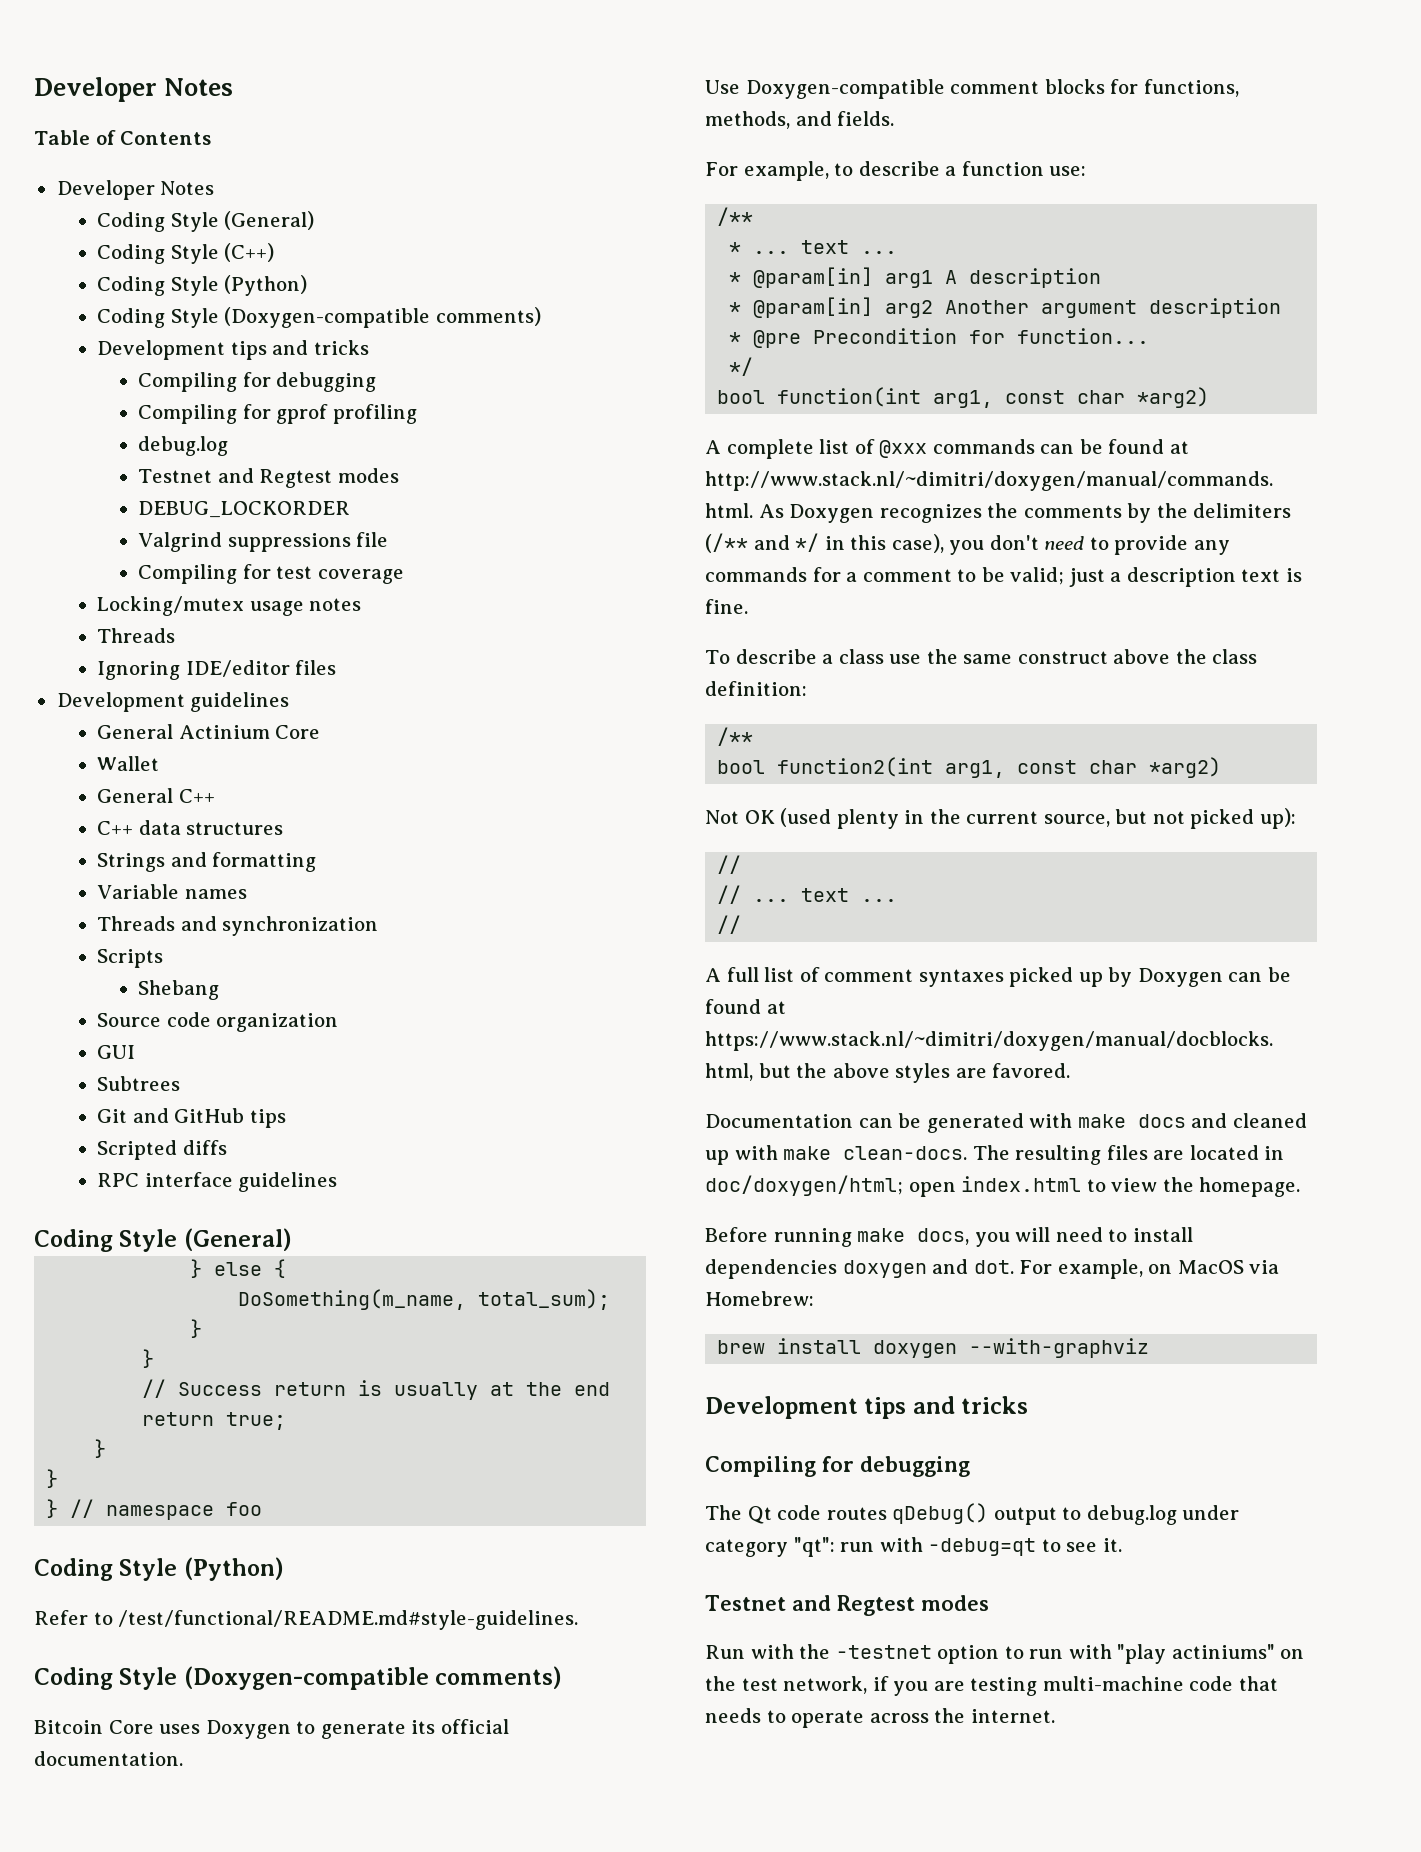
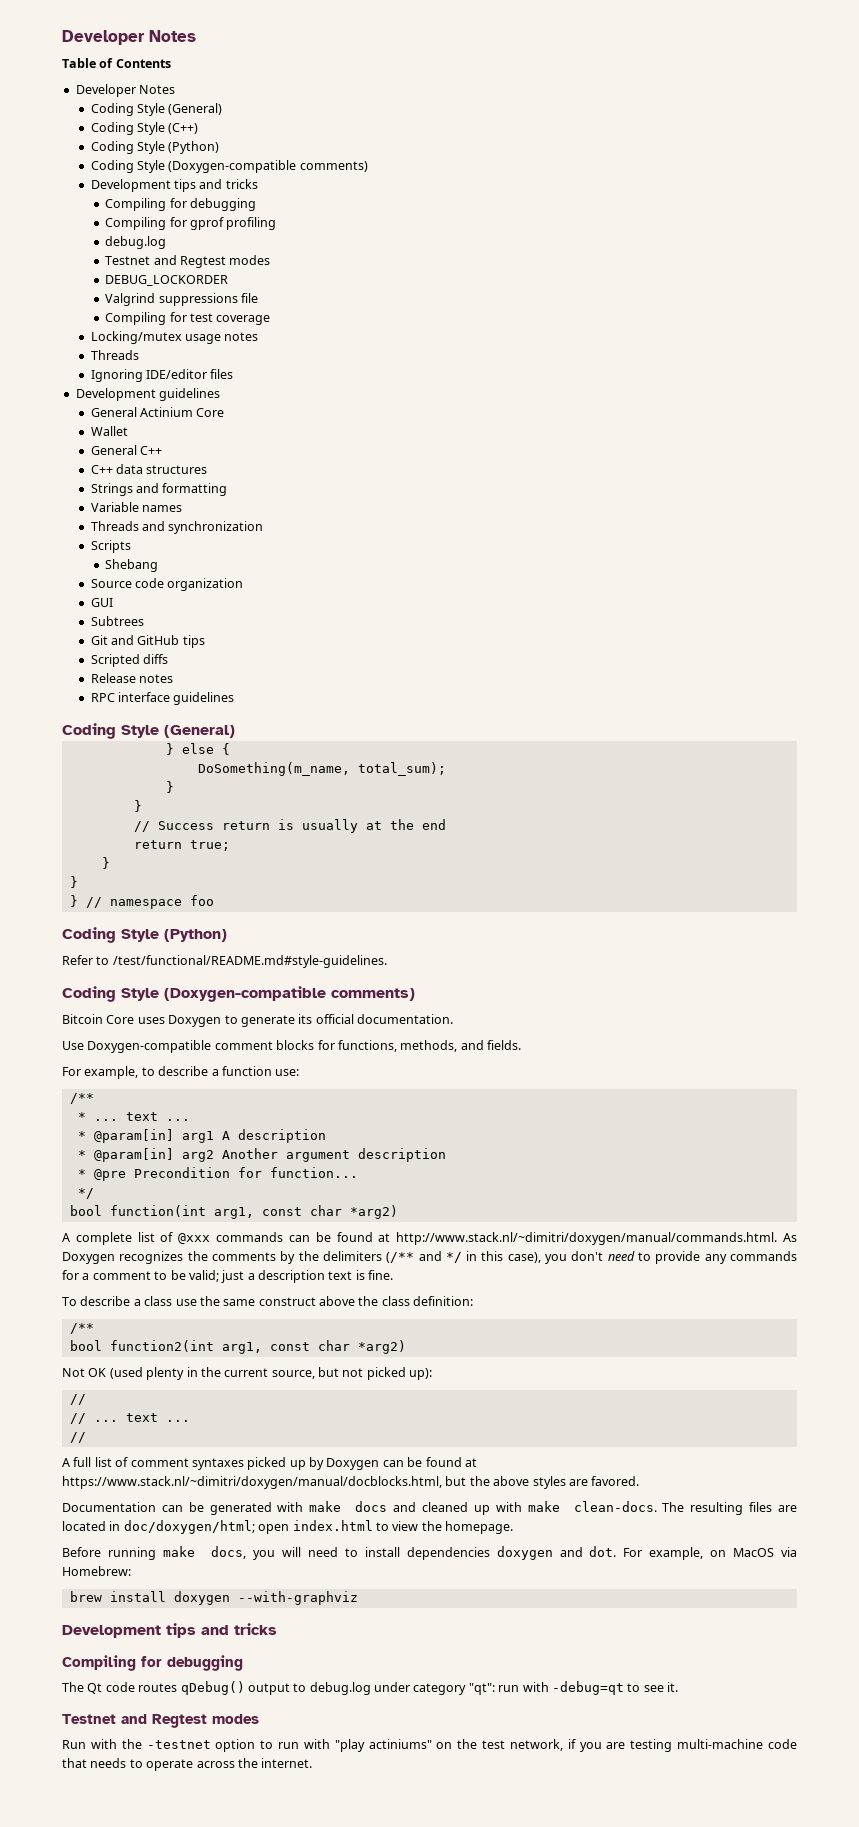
(227, 1147) none -> [90,673,173,683] // Release notes

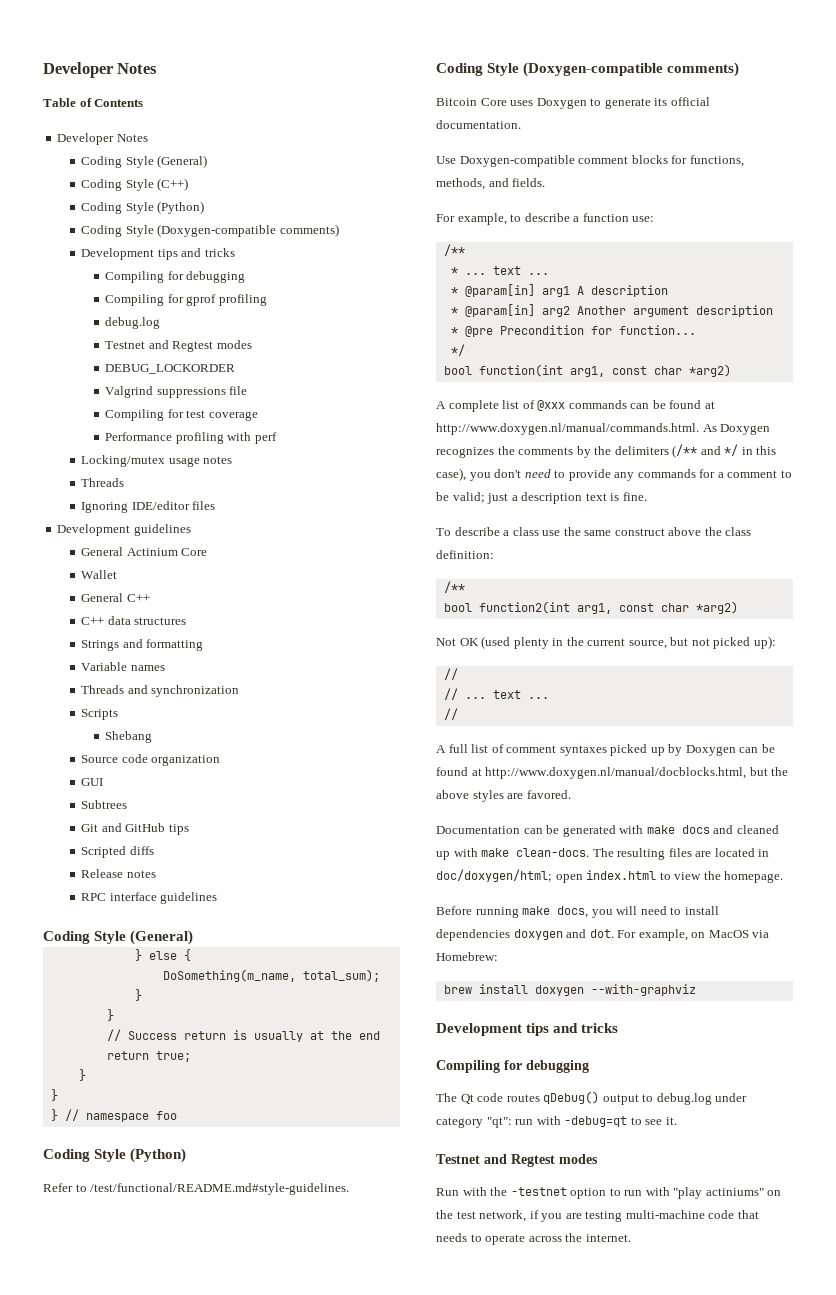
(271, 320) none -> [105,432,277,444] // Performance profiling with perf
[396,1232,778,1245] http://www.stack.nl/~dimitri/doxygen/manual/commands.html. -> [436,423,699,435] http://www.doxygen.nl/manual/commands.html.
[62,1476,442,1489] https://www.stack.nl/~dimitri/doxygen/manual/docblocks.html, -> [485,767,747,779] http://www.doxygen.nl/manual/docblocks.html,

